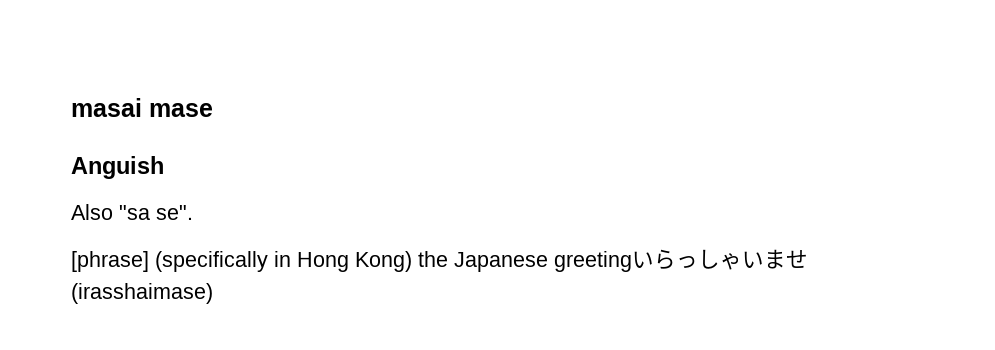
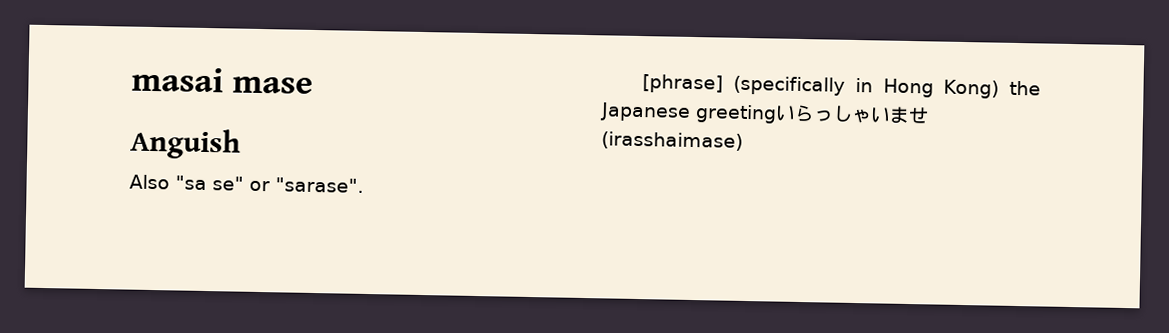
[156,205,193,220] se". -> [212,176,364,193] se" or "sarase".

